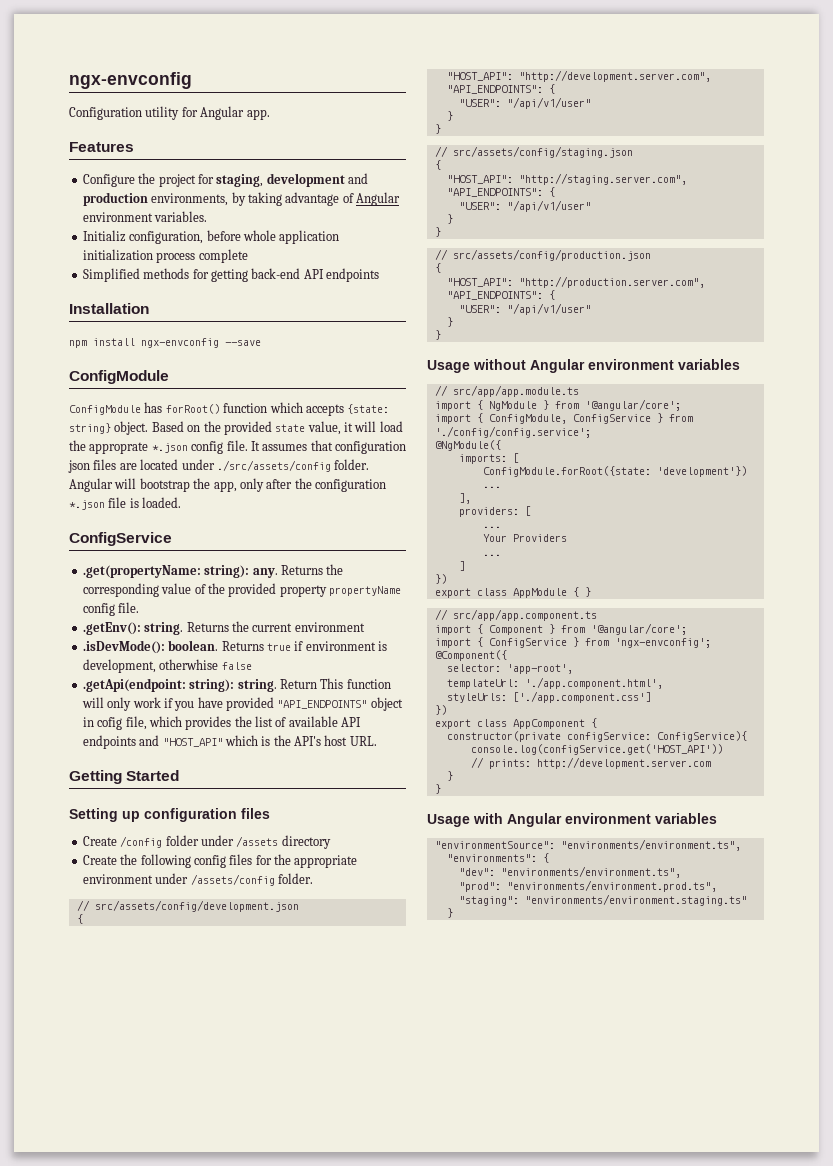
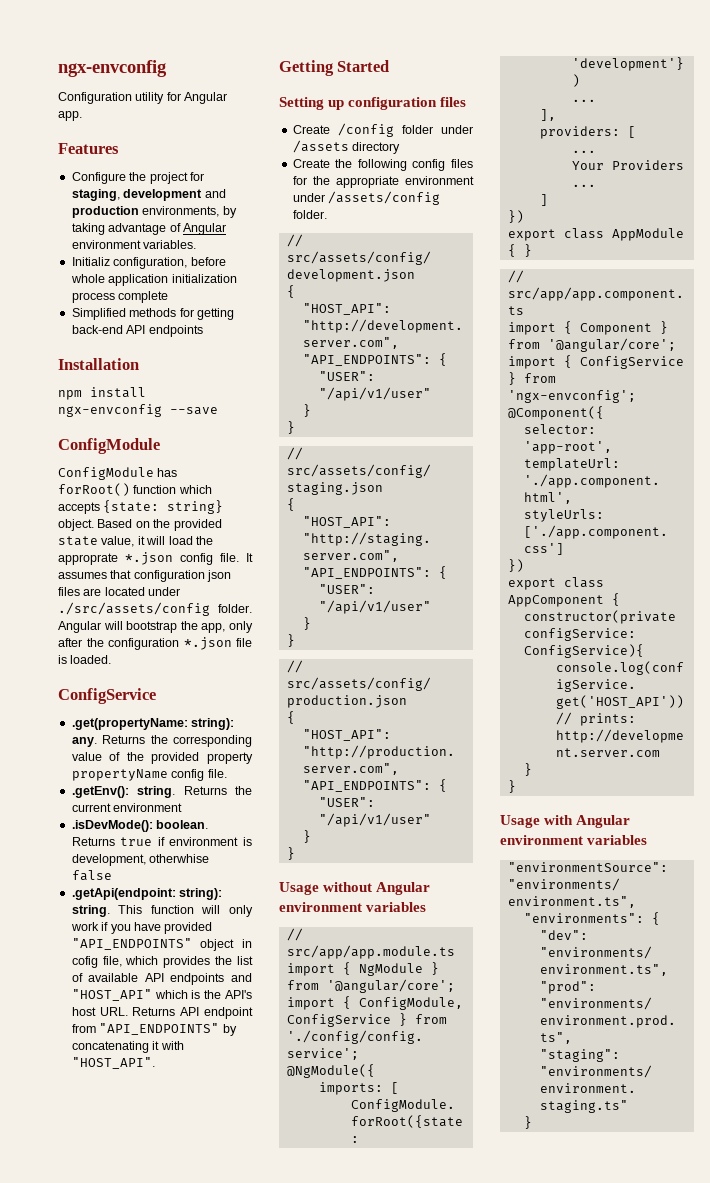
[279,679,317,689] Return -> (110, 911) none
(377, 741) none -> [132,1007,253,1019] [71,1023,237,1036] [71,1041,184,1053] [71,1057,155,1069] Returns API endpoint from "API_ENDPOINTS" by concatenating it with "HOST_API".

